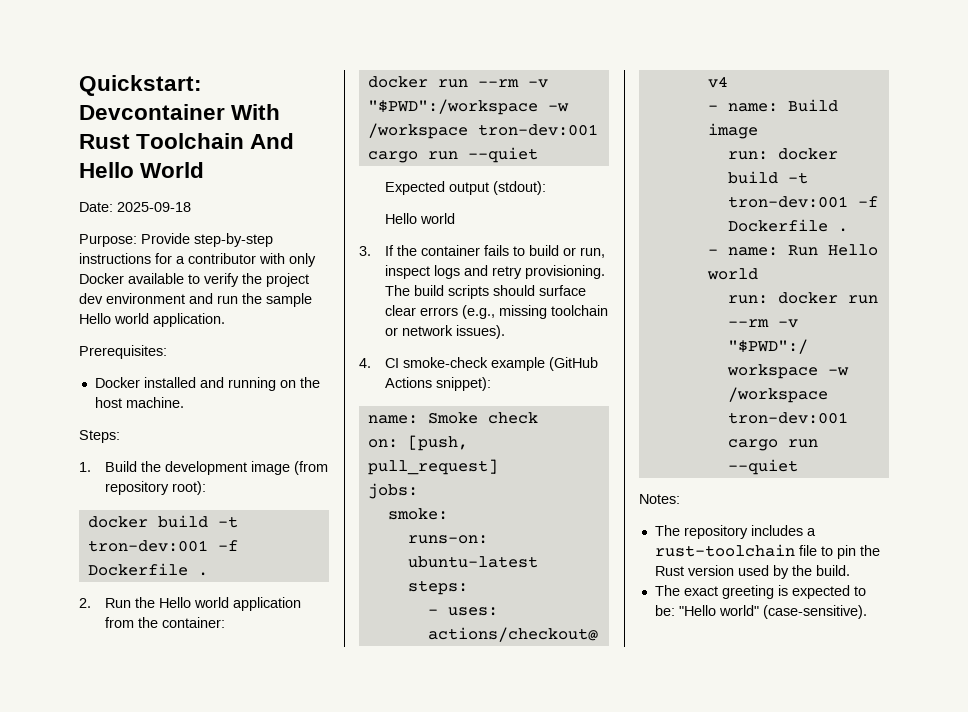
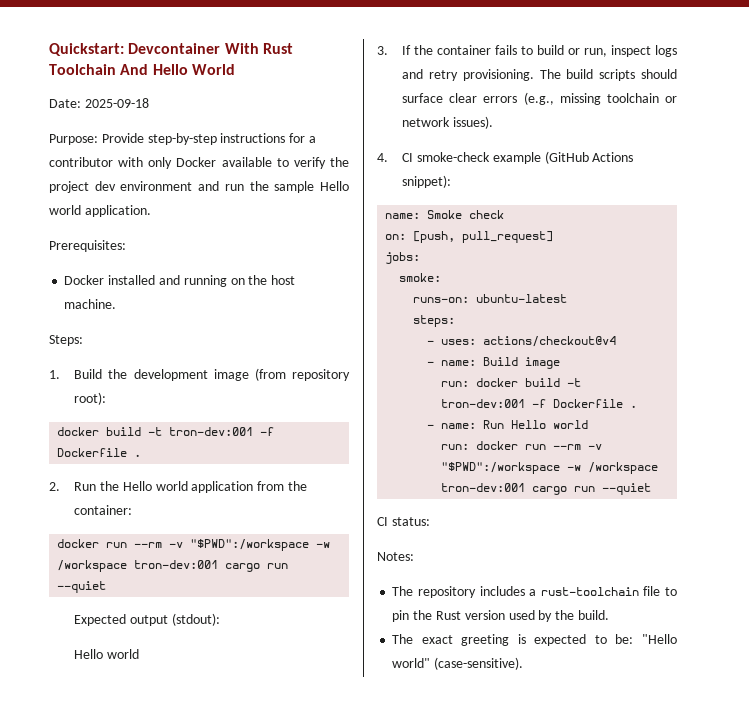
(798, 467) none -> [377,517,430,526] // CI status:

